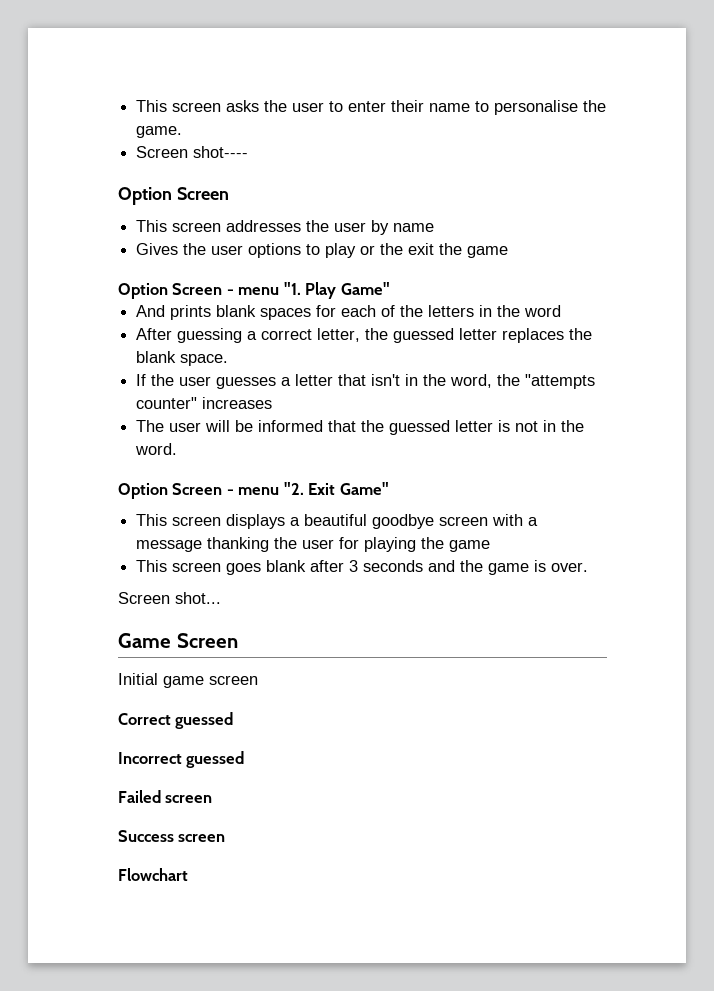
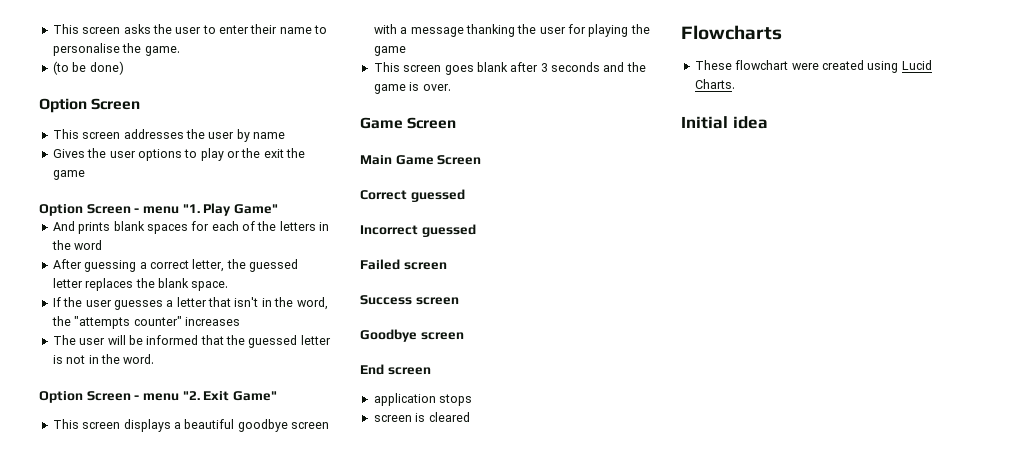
[136,146,249,158] Screen shot---- -> [52,61,124,75] (to be done)
[118,592,221,604] [118,633,238,648] [118,673,258,688] // Screen shot... // Game Screen // Initial game screen -> [360,117,457,129] [360,155,482,165] // Game Screen // Main Game Screen
[118,868,188,881] Flowchart -> [360,329,464,342] [360,364,431,375] [373,393,473,406] [373,412,470,422] [681,25,782,40] [694,60,932,73] [694,79,735,89] [681,116,768,129] Goodbye screen // End screen // application stops // screen is cleared // Flowcharts // These flowchart were created using Lucid Charts. // Initial idea

